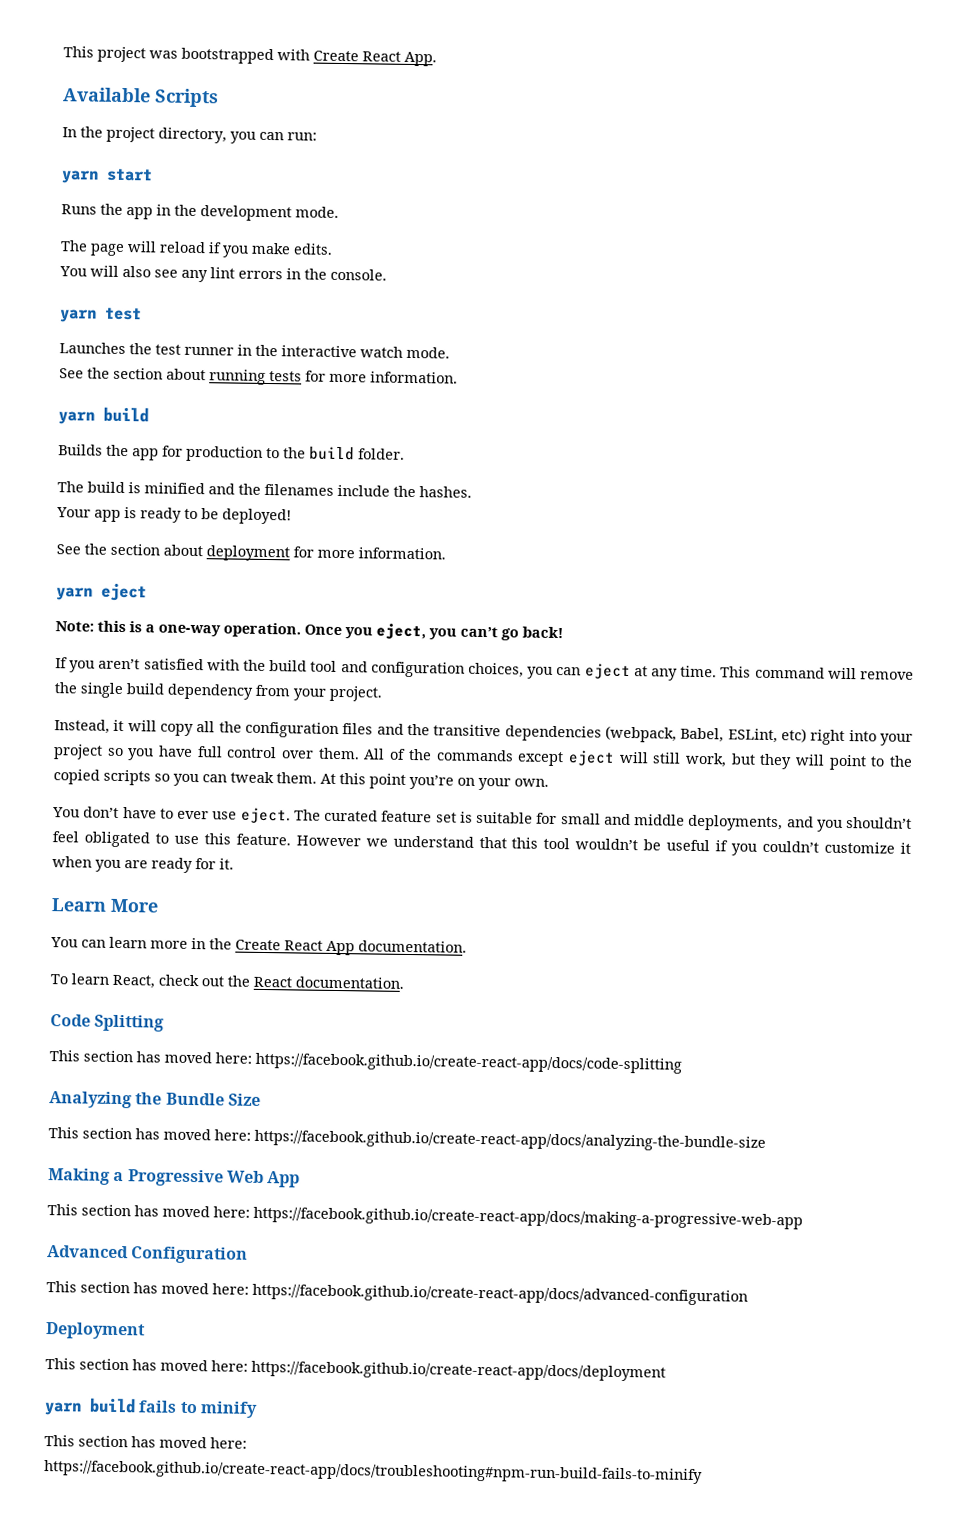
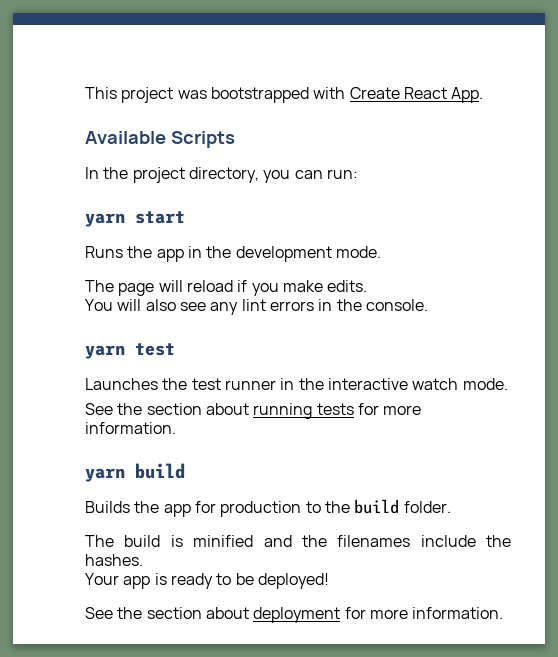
[56,582,147,602] [55,620,564,641] [55,657,915,681] [54,682,382,702] [54,719,914,746] [53,744,913,771] [53,769,549,791] [52,806,912,832] [52,831,911,856] [52,856,234,874] [51,898,159,913] [50,936,467,956] [50,973,404,989] [50,1014,165,1032] [49,1050,682,1074] [49,1091,261,1109] [48,1127,766,1152] [48,1168,301,1188] [47,1204,803,1230] [47,1245,249,1264] [46,1281,748,1306] [45,1322,146,1340] [45,1358,666,1382] [44,1397,258,1418] [44,1435,247,1449] [44,1460,703,1485] // yarn eject // Note: this is a one-way operation. Once you eject, you can’t go back! // If you aren’t satisfied with the build tool and configuration choices, you can eject at any time. This command will remove the single build dependency from your project. // Instead, it will copy all the configuration files and the transitive dependencies (webpack, Babel, ESLint, etc) right into your project so you have full control over them. All of the commands except eject will still work, but they will point to the copied scripts so you can tweak them. At this point you’re on your own. // You don’t have to ever use eject. The curated feature set is suitable for small and middle deployments, and you shouldn’t feel obligated to use this feature. However we understand that this tool wouldn’t be useful if you couldn’t customize it when you are ready for it. // Learn More // You can learn more in the Create React App documentation. // To learn React, check out the React documentation. // Code Splitting // This section has moved here: https://facebook.github.io/create-react-app/docs/code-splitting // Analyzing the Bundle Size // This section has moved here: https://facebook.github.io/create-react-app/docs/analyzing-the-bundle-size // Making a Progressive Web App // This section has moved here: https://facebook.github.io/create-react-app/docs/making-a-progressive-web-app // Advanced Configuration // This section has moved here: https://facebook.github.io/create-react-app/docs/advanced-configuration // Deployment // This section has moved here: https://facebook.github.io/create-react-app/docs/deployment // yarn build fails to minify // This section has moved here: https://facebook.github.io/create-react-app/docs/troubleshooting#npm-run-build-fails-to-minify -> (504, 613) none

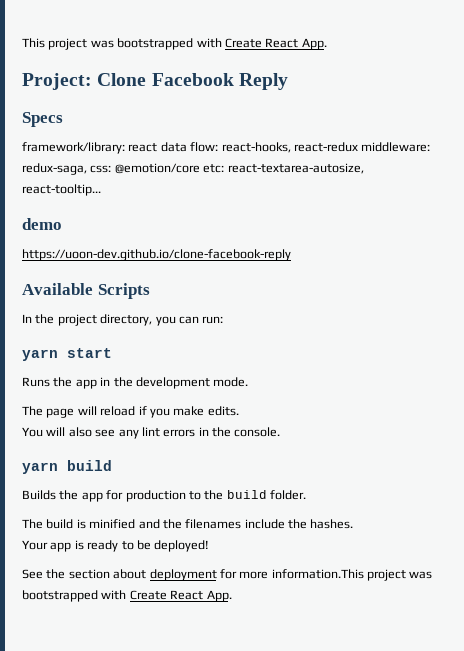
(484, 95) none -> [22,73,288,90] [22,112,63,127] [22,142,431,154] [22,163,364,175] [22,184,101,196] [22,218,62,230] [22,249,291,261] // Project: Clone Facebook Reply // Specs // framework/library: react data flow: react-hooks, react-redux middleware: redux-saga, css: @emotion/core etc: react-textarea-autosize, react-tooltip... // demo // https://uoon-dev.github.io/clone-facebook-reply
[85,343,175,359] [85,378,508,390] [85,403,422,419] [85,422,176,434] // yarn test // Launches the test runner in the interactive watch mode. // See the section about running tests for more information. -> (281, 432) none
[412,607,504,619] information. -> [271,569,433,581] [22,590,232,602] information.This project was bootstrapped with Create React App.

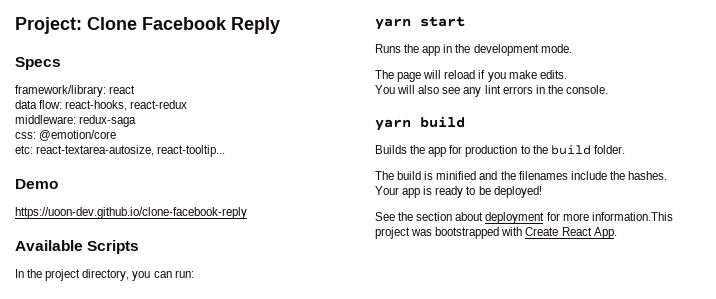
[22,38,327,50] This project was bootstrapped with Create React App. // -> (15, 25) none
(158, 147) none -> (136, 89) //
[361,142,431,152] [22,163,87,175] middleware: redux-saga, -> [15,115,137,127] // middleware: redux-saga //
(200, 168) none -> (117, 135) //
[22,218,62,230] demo -> [15,179,58,189] Demo

